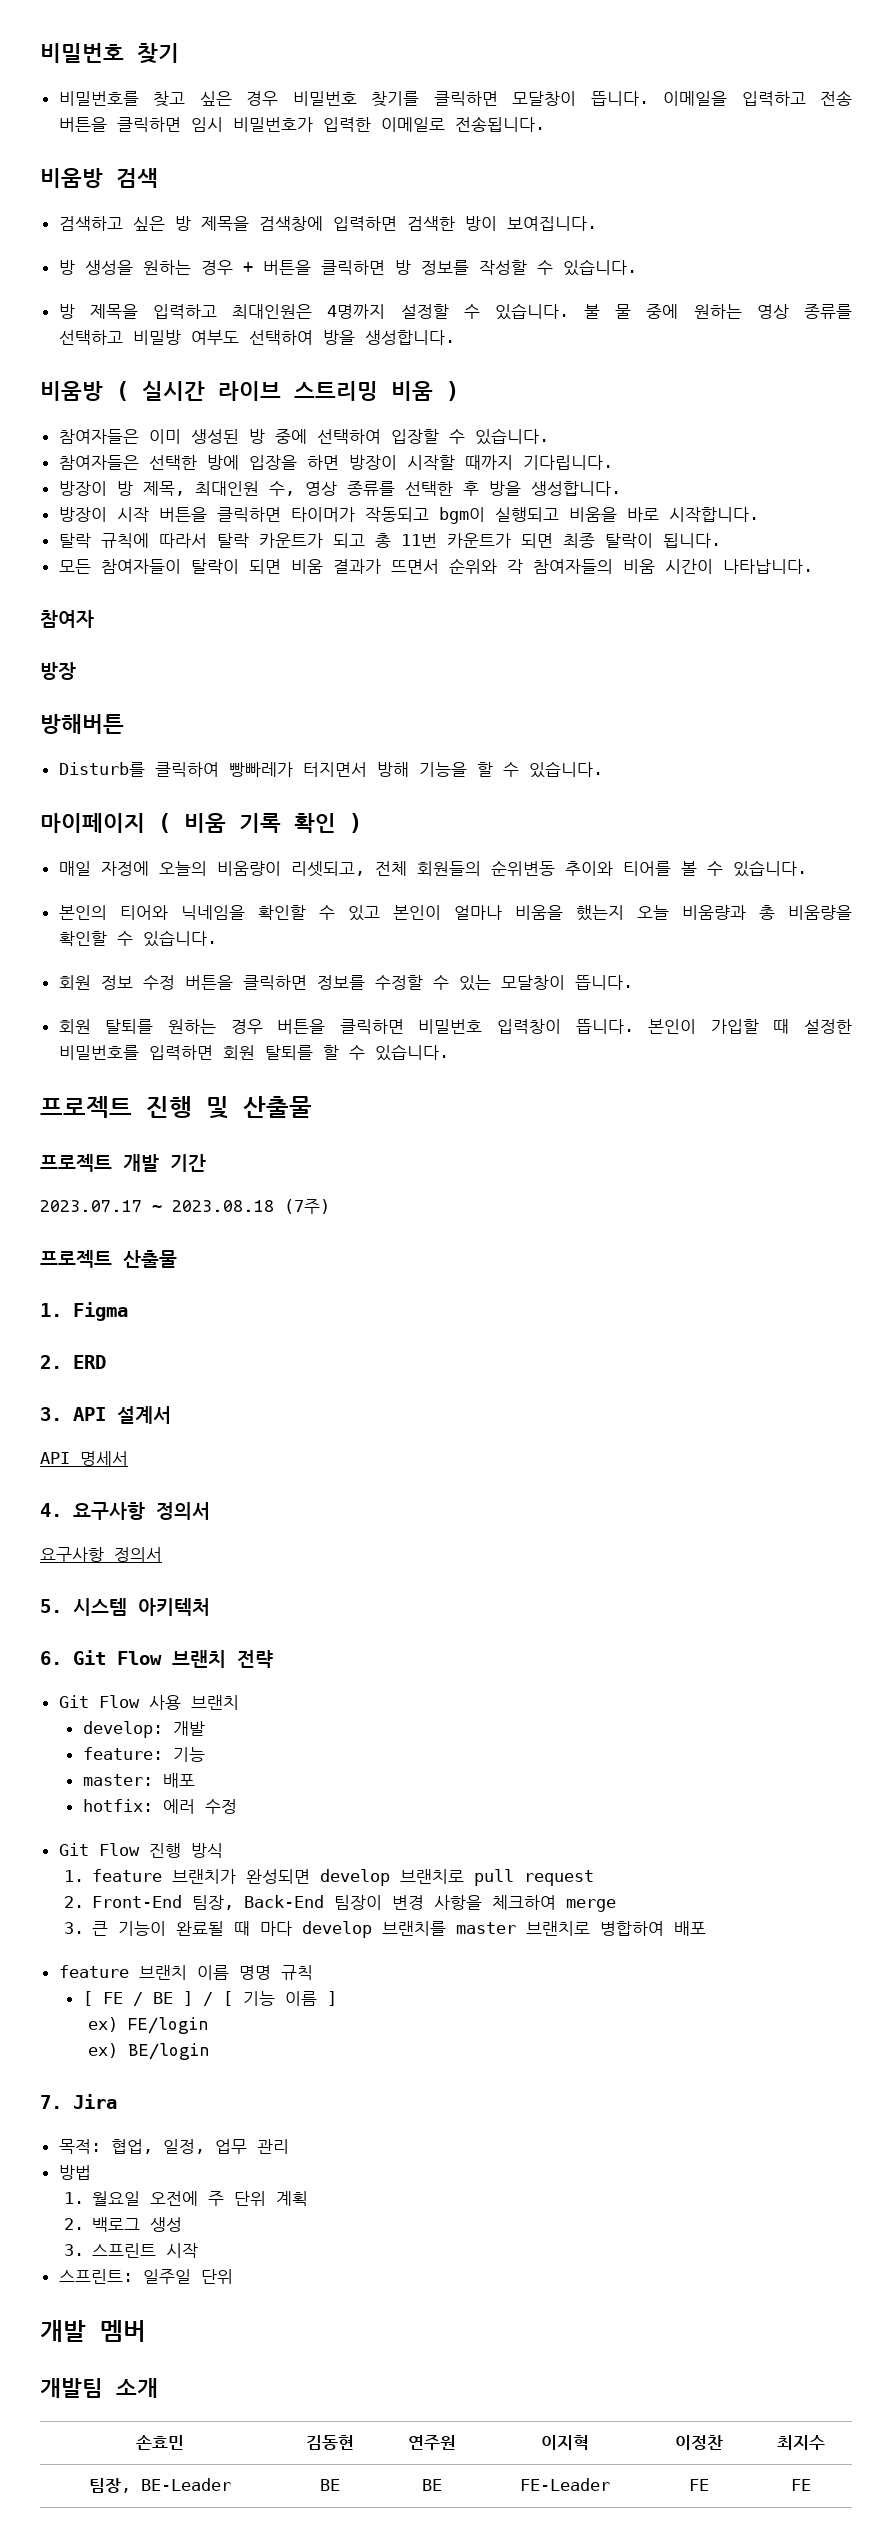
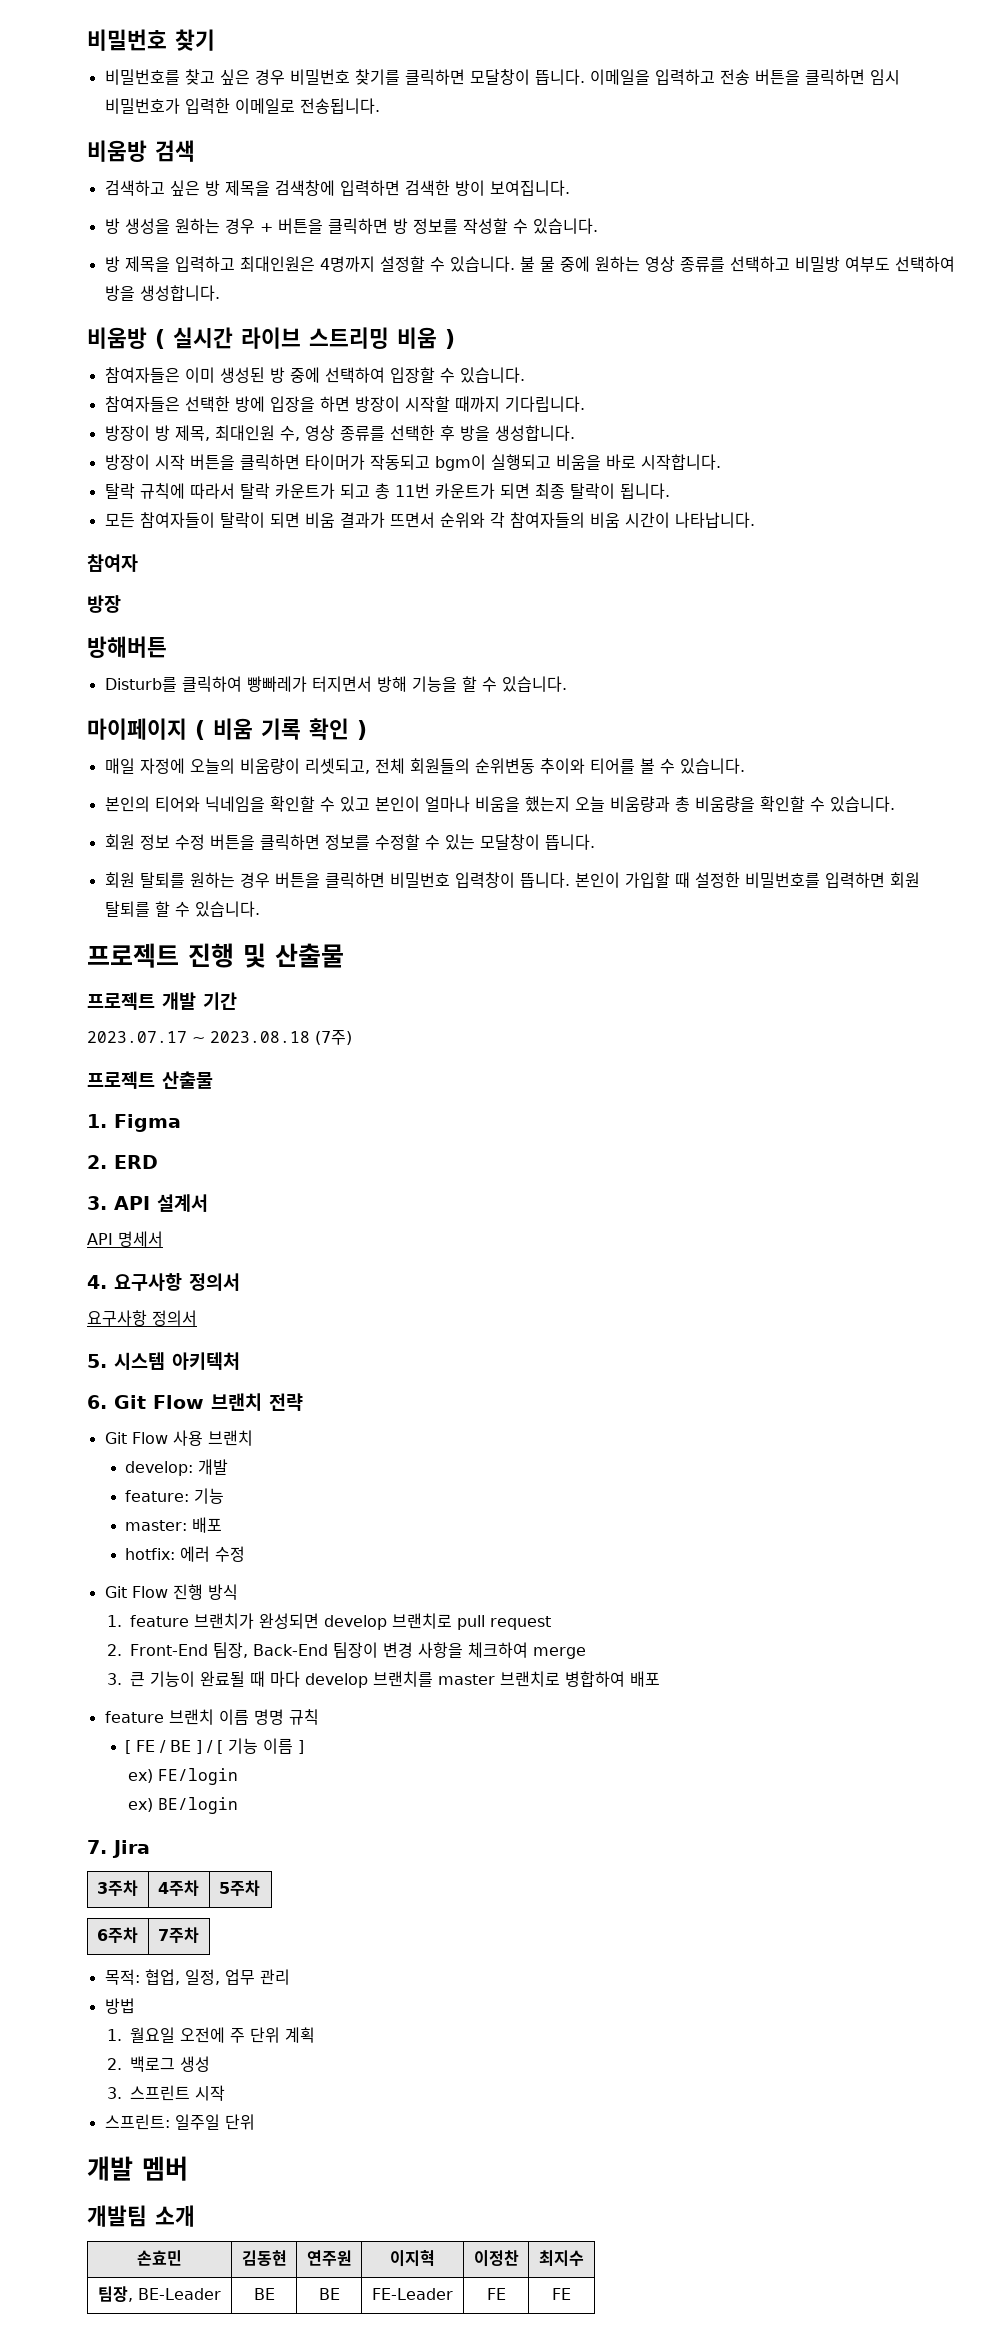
(117, 2101) none -> [96,1880,138,1896] [157,1880,199,1896] [218,1880,260,1896] [96,1927,138,1943] [157,1927,199,1943] // 3주차 | 4주차 | 5주차 // 6주차 | 7주차

